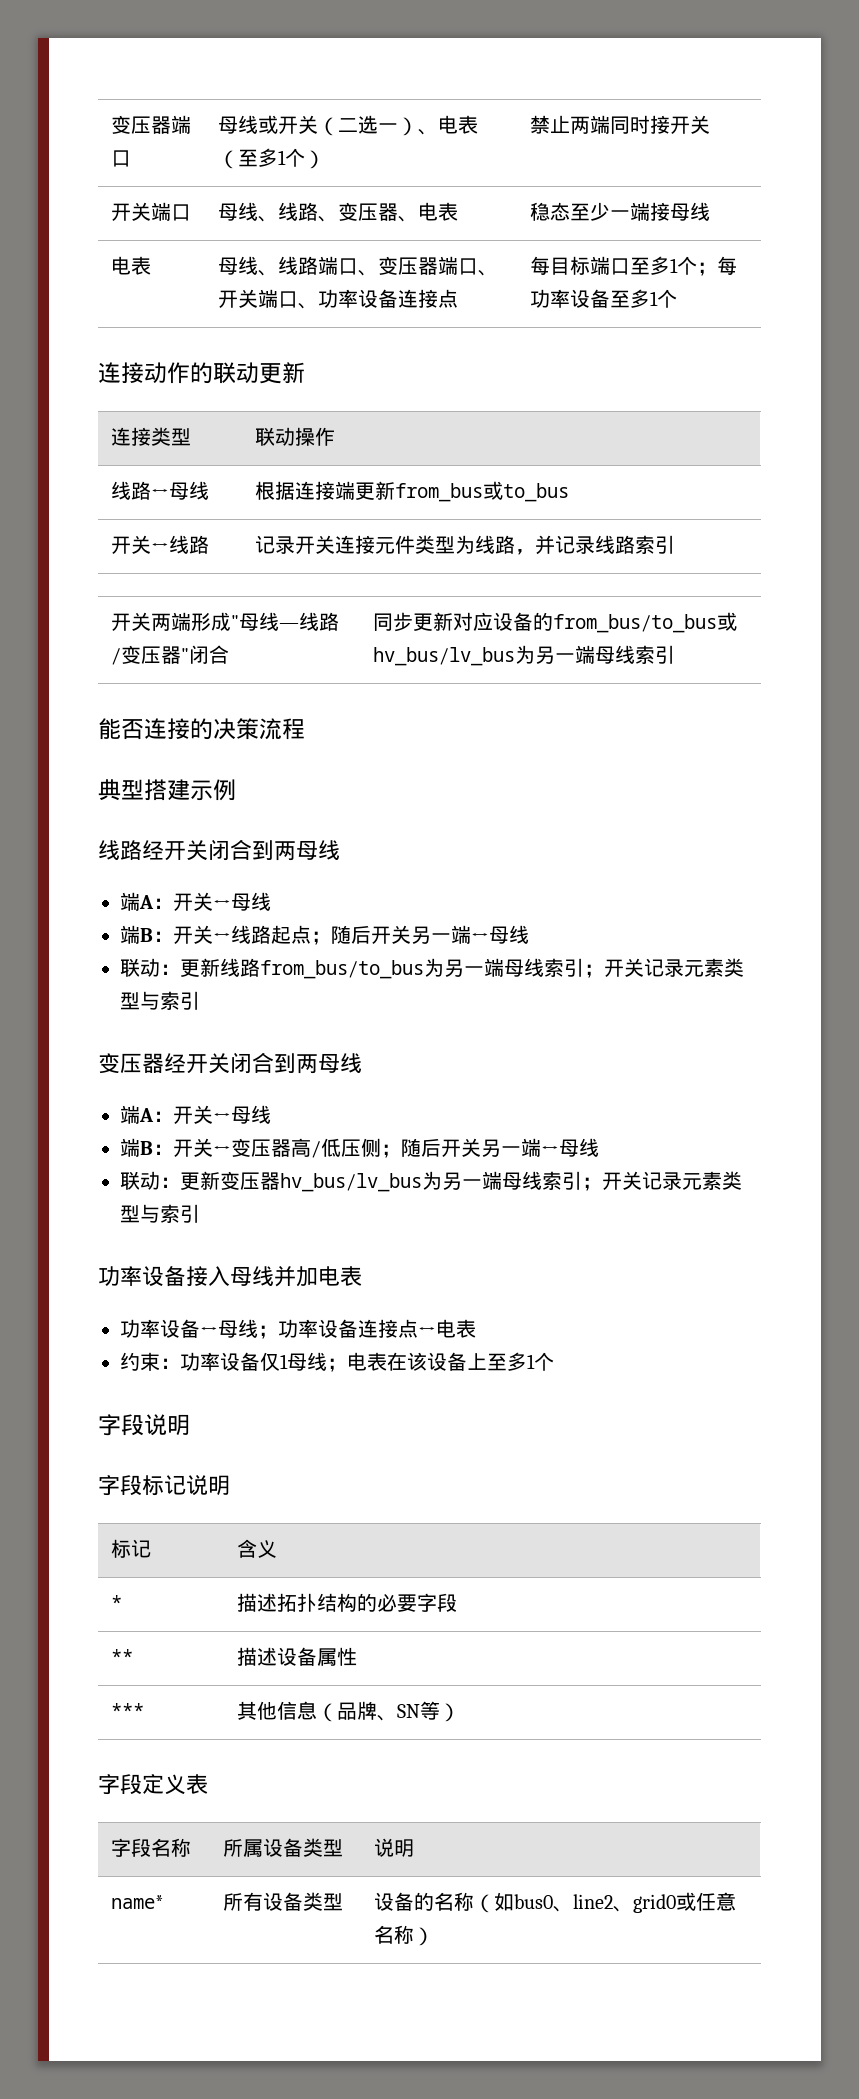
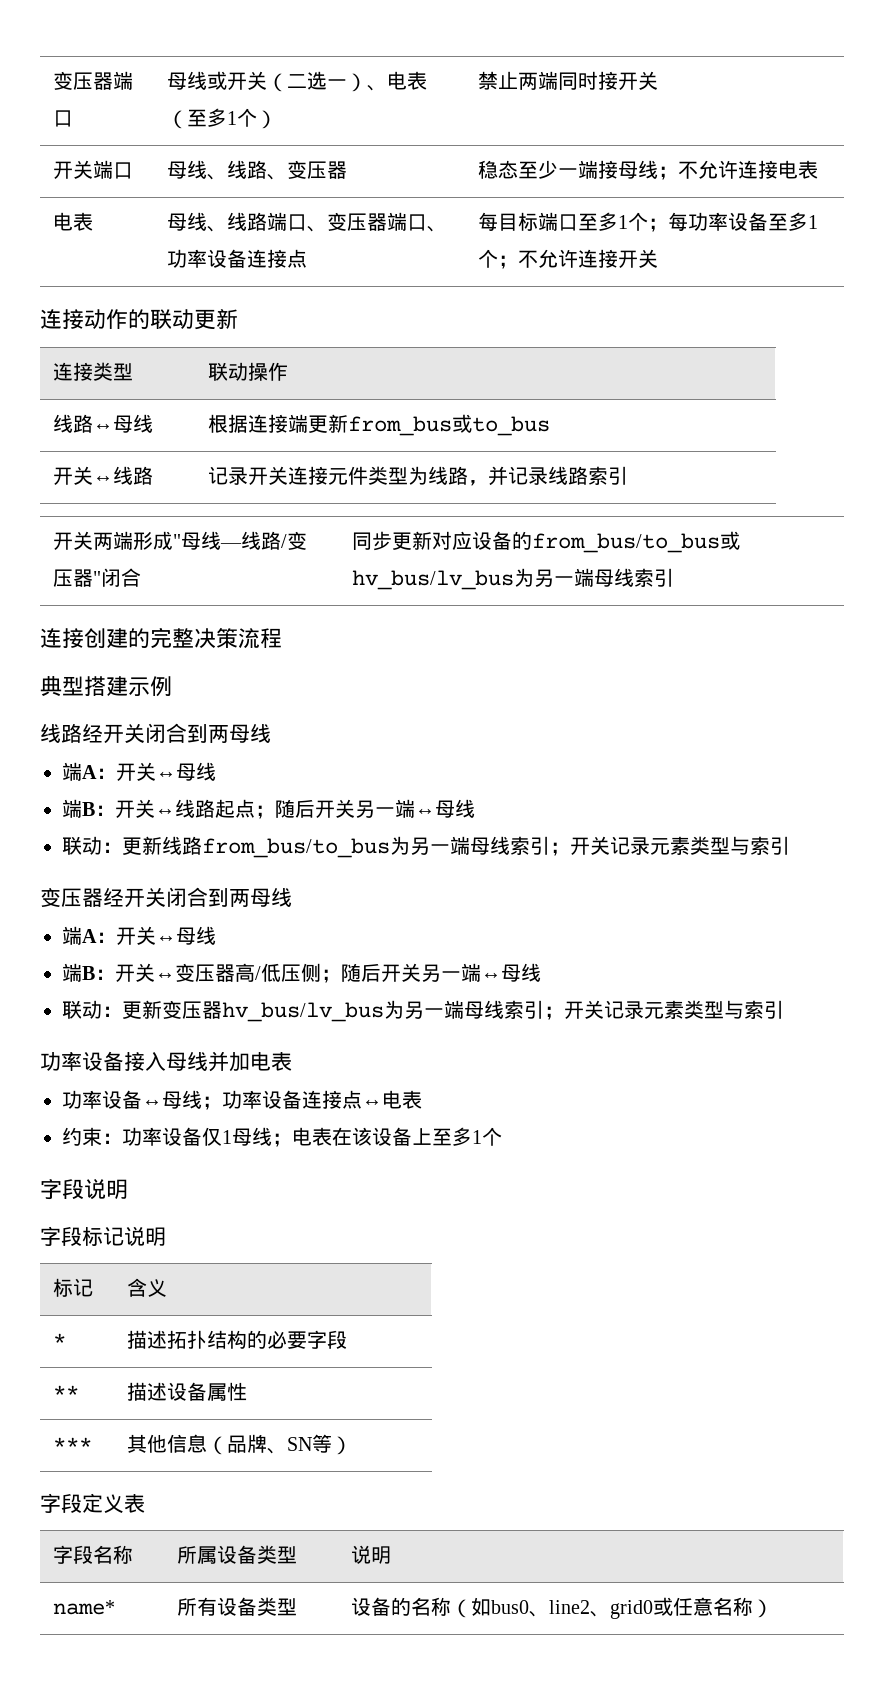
[398,202,459,222] 、电表 -> (348, 170) none
(711, 211) none -> [658,160,819,180] ；不允许连接电表
[218,289,319,309] 开关端口、 -> (448, 229) none
(678, 298) none -> [498,249,659,269] ；不允许连接开关
[98,718,213,740] 能否连接的 -> [40,627,194,648] 连接创建的完整

